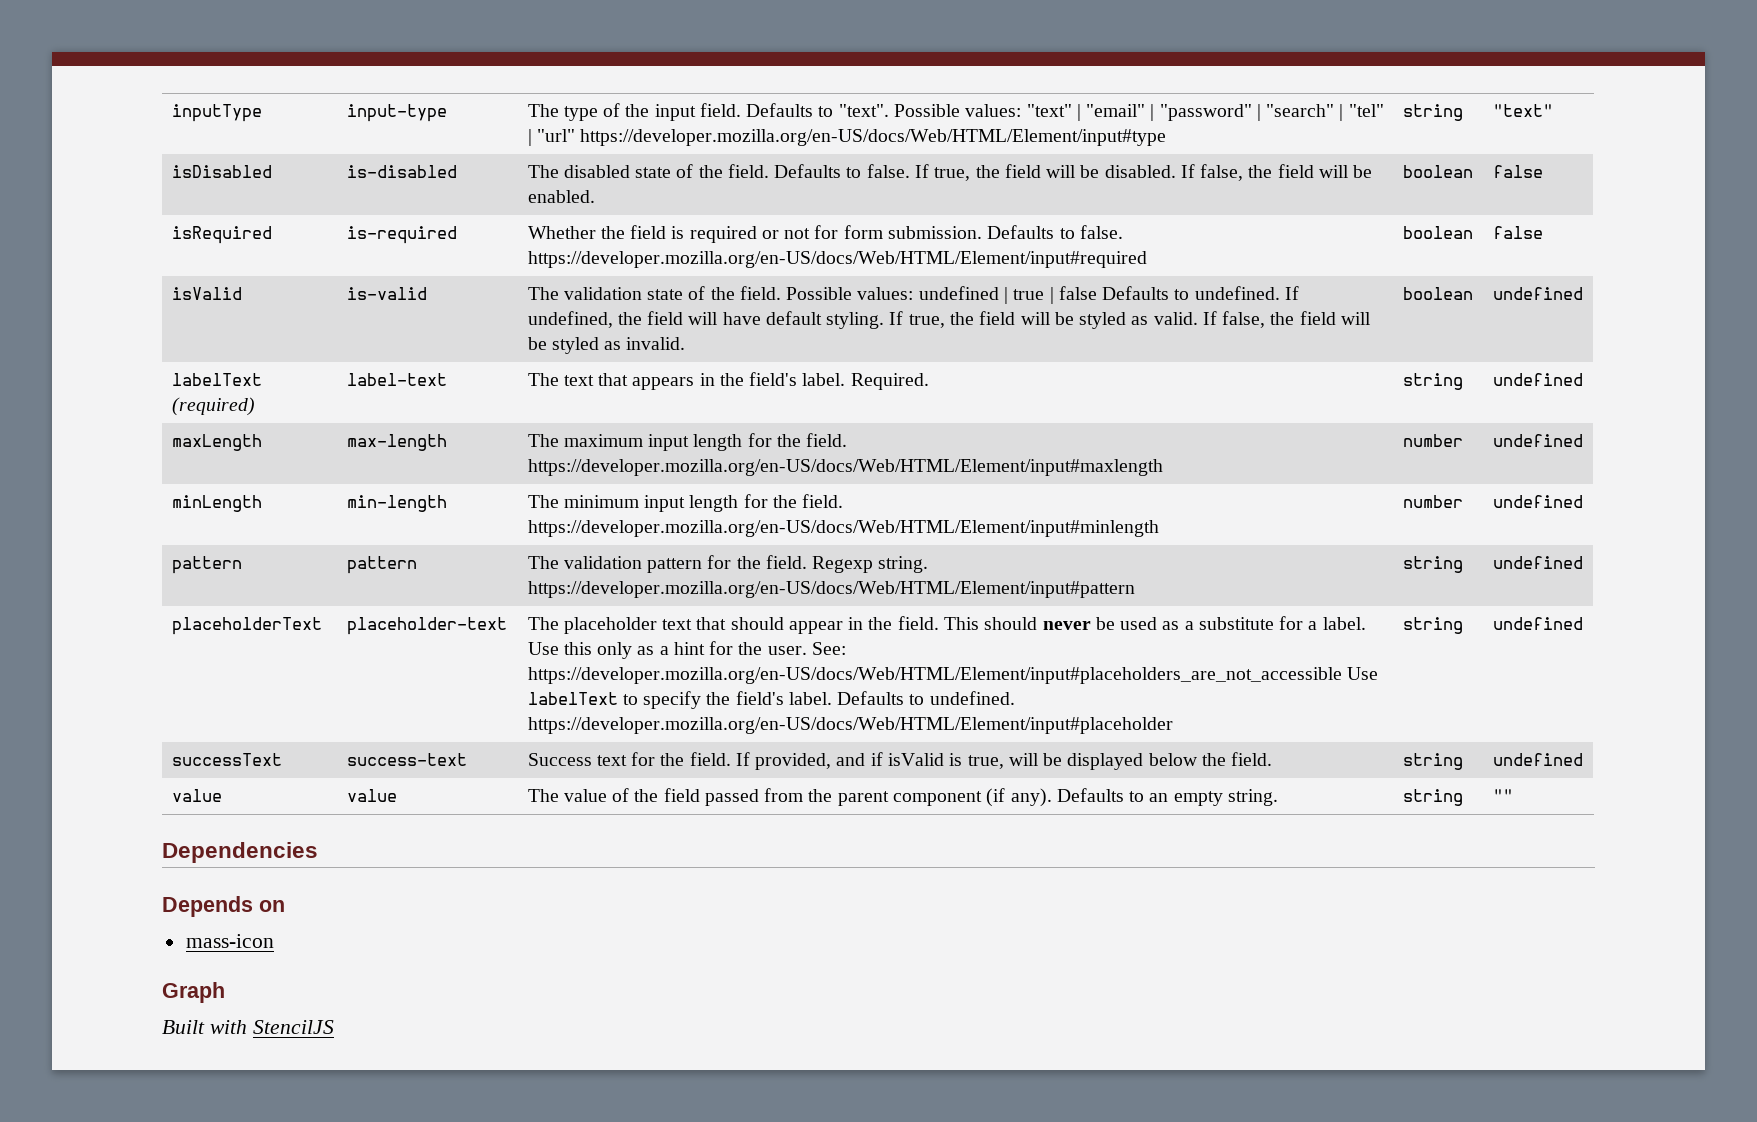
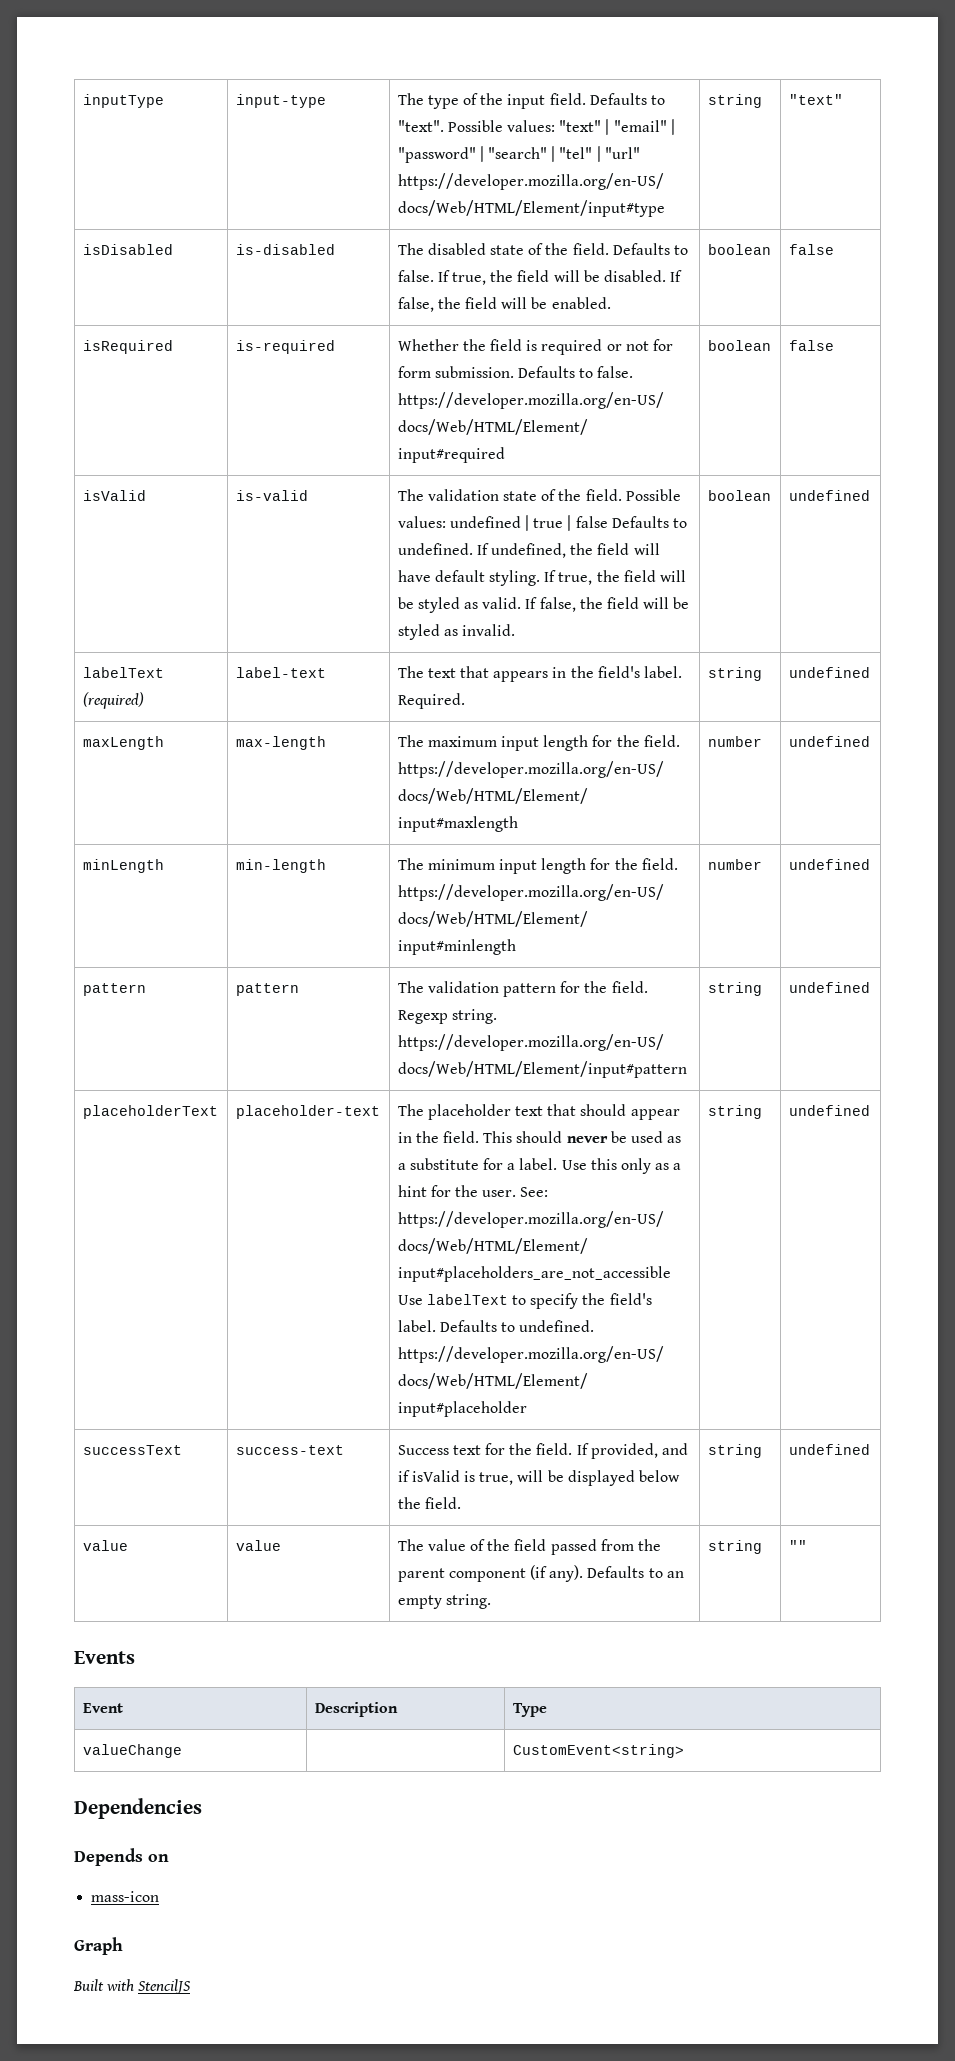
(1513, 795) none -> [74,1651,135,1664] [82,1703,123,1713] [314,1702,398,1717] [512,1703,547,1717] [82,1744,182,1758] [512,1744,684,1758] // Events // Event | Description | Type // valueChange | | CustomEvent<string>

